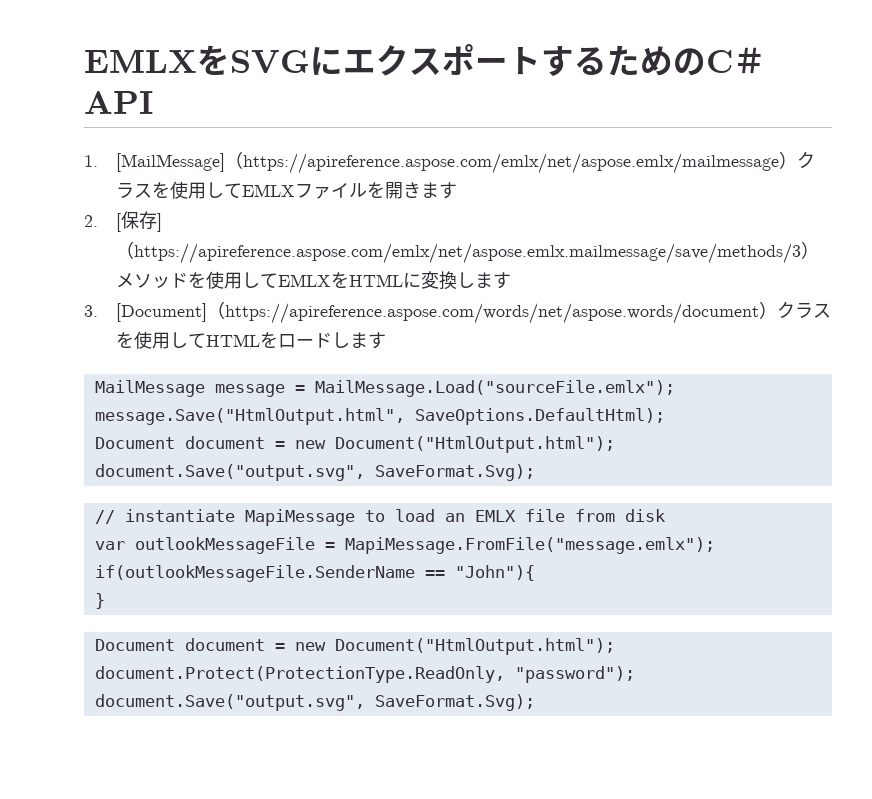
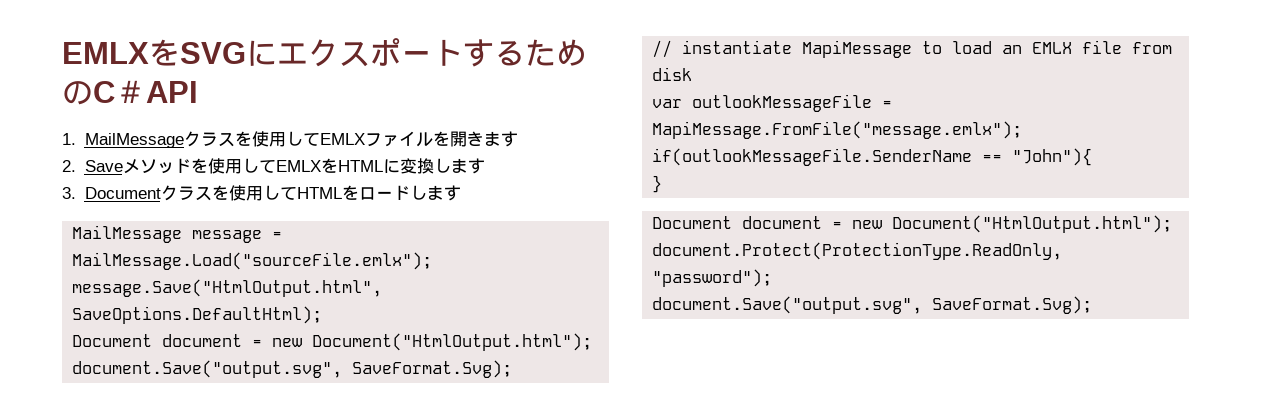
[115,151,797,174] [MailMessage]（https://apireference.aspose.com/emlx/net/aspose.emlx/mailmessage） -> [84,133,184,148] MailMessage
[115,211,162,232] [115,241,819,264] [保存]（https://apireference.aspose.com/emlx/net/aspose.emlx.mailmessage/save/methods/3） -> [84,160,123,172] Save
[115,301,777,324] [Document]（https://apireference.aspose.com/words/net/aspose.words/document） -> [84,187,161,199] Document

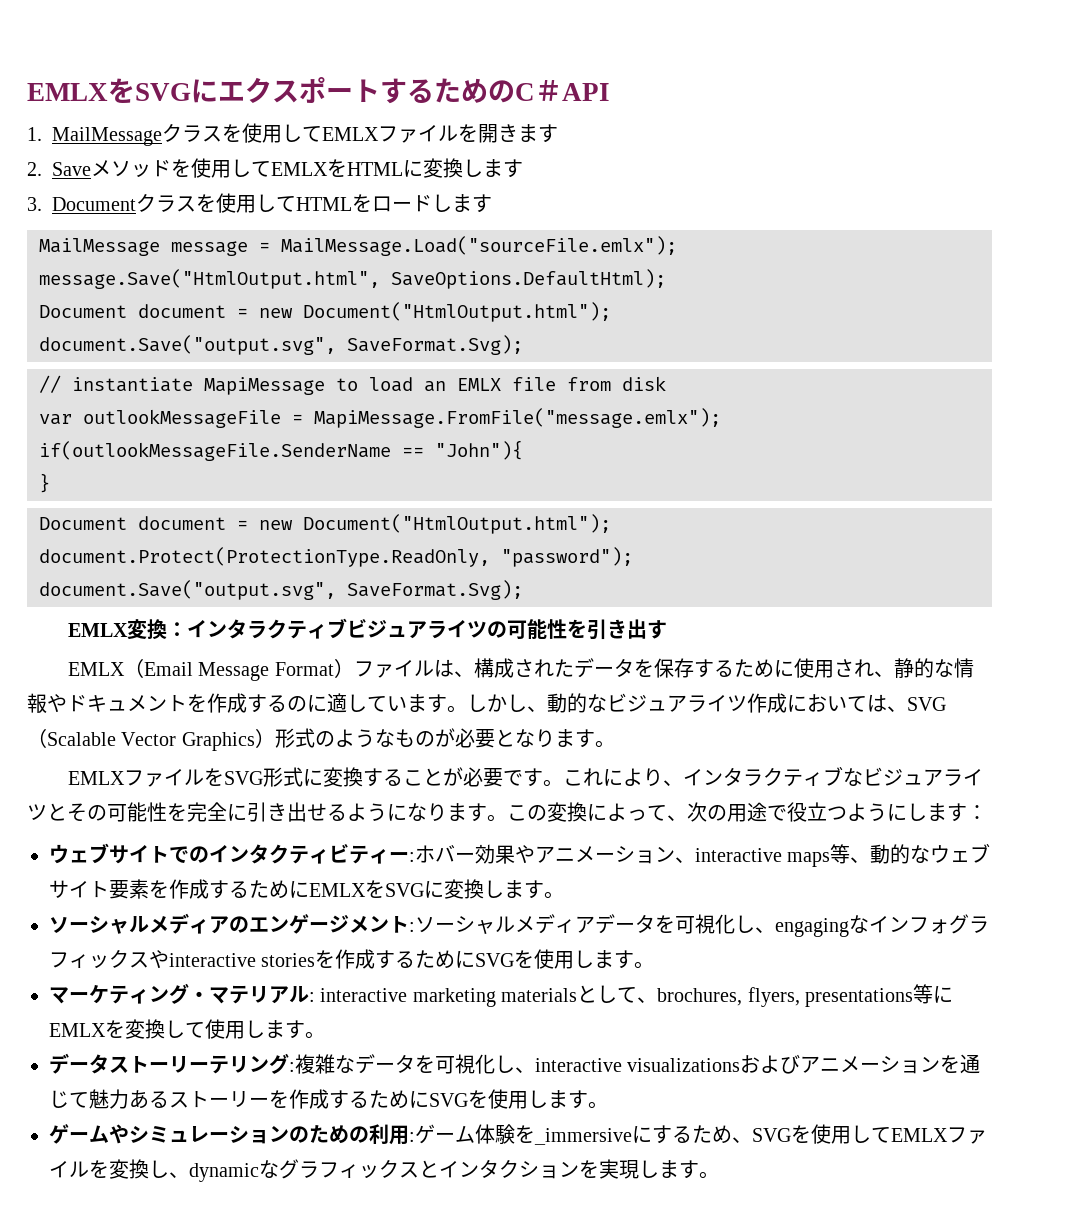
(1093, 305) none -> [67,618,667,640] [67,658,974,681] [27,693,946,714] [27,728,615,751] [67,766,983,787] [27,802,987,822] [49,843,991,867] [49,879,564,899] [49,913,989,937] [49,949,655,969] [49,983,953,1007] [49,1019,325,1039] [49,1053,981,1074] [49,1089,608,1109] [49,1124,987,1145] [49,1159,719,1182] // EMLX変換：インタラクティブビジュアライツの可能性を引き出す // EMLX（Email Message Format）ファイルは、構成されたデータを保存するために使用され、静的な情報やドキュメントを作成するのに適しています。しかし、動的なビジュアライツ作成においては、SVG（Scalable Vector Graphics）形式のようなものが必要となります。 // EMLXファイルをSVG形式に変換することが必要です。これにより、インタラクティブなビジュアライツとその可能性を完全に引き出せるようになります。この変換によって、次の用途で役立つようにします： // ウェブサイトでのインタクティビティー:ホバー効果やアニメーション、interactive maps等、動的なウェブサイト要素を作成するためにEMLXをSVGに変換します。 // ソーシャルメディアのエンゲージメント:ソーシャルメディアデータを可視化し、engagingなインフォグラフィックスやinteractive storiesを作成するためにSVGを使用します。 // マーケティング・マテリアル: interactive marketing materialsとして、brochures, flyers, presentations等にEMLXを変換して使用します。 // データストーリーテリング:複雑なデータを可視化し、interactive visualizationsおよびアニメーションを通じて魅力あるストーリーを作成するためにSVGを使用します。 // ゲームやシミュレーションのための利用:ゲーム体験を_immersiveにするため、SVGを使用してEMLXファイルを変換し、dynamicなグラフィックスとインタクションを実現します。

